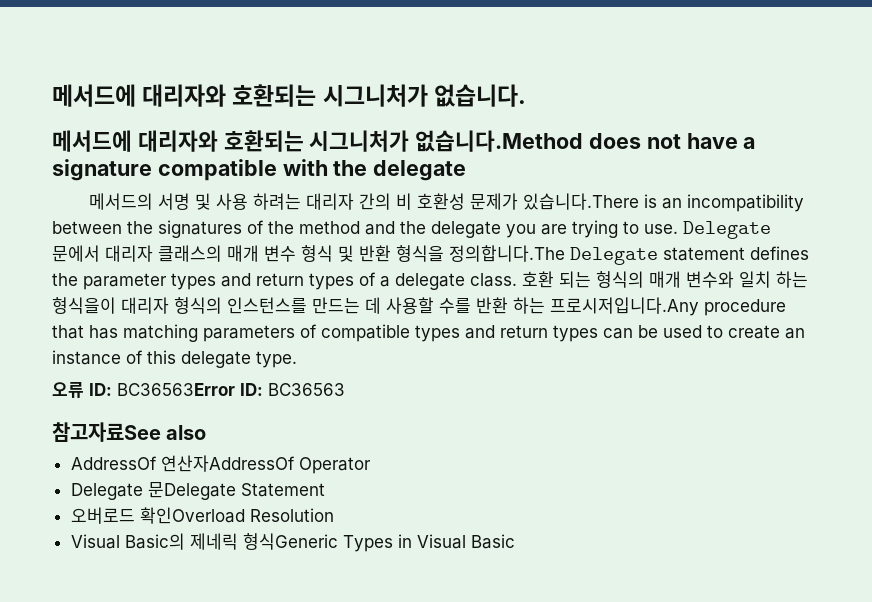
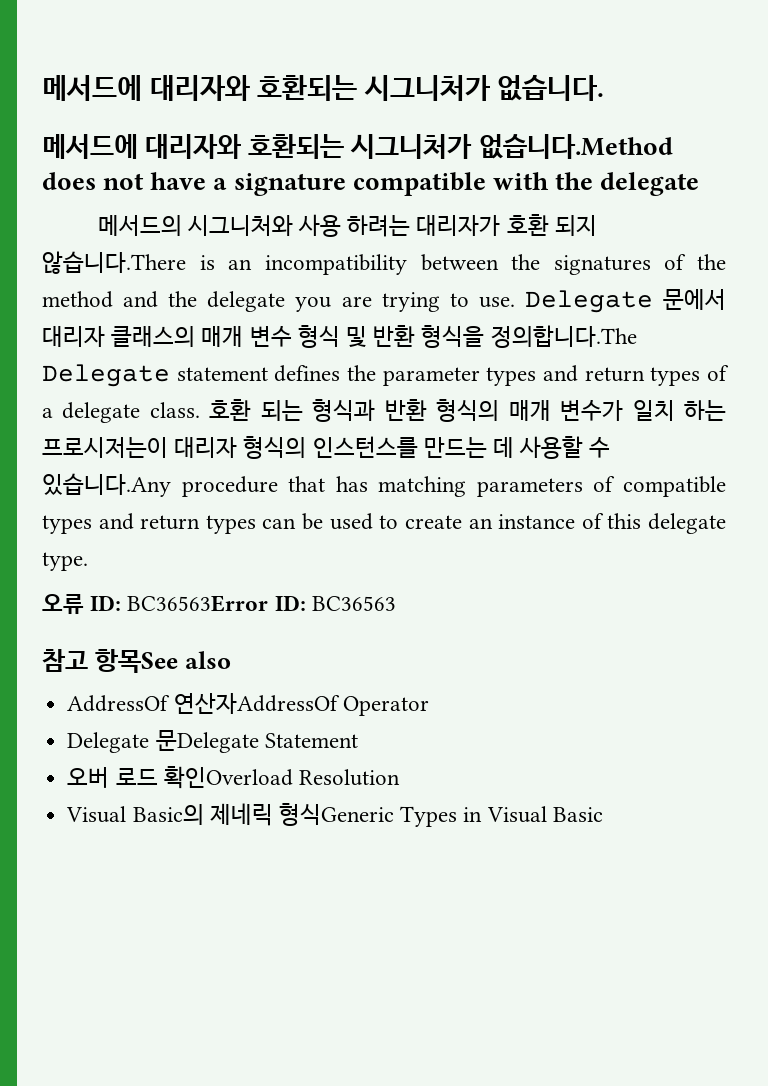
[158,193,640,210] 서명 및 사용 하려는 대리자 간의 비 호환성 문제가 있습니다.There -> [187,214,597,237] [42,251,186,274] 시그니처와 사용 하려는 대리자가 호환 되지 않습니다.There
(591, 279) none -> [312,399,427,422] 형식과 반환
[686,271,734,288] 변수와 -> [560,400,624,421] 변수가
[52,297,116,314] 형식을이 -> [42,437,168,458] 프로시저는이
[439,297,699,316] 수를 반환 하는 프로시저입니다.Any -> [589,437,611,458] [42,473,171,497] 수 있습니다.Any
[52,422,161,442] 참고자료See -> [42,649,178,673] 참고 항목See
[70,507,135,524] 오버로드 -> [67,767,158,788] 오버 로드

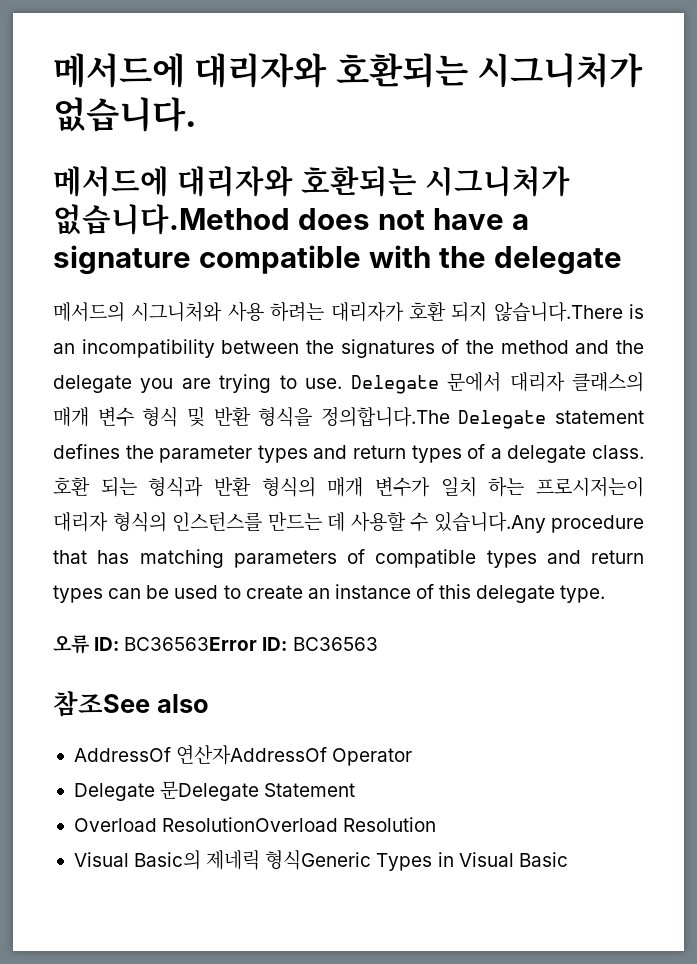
[42,649,178,673] 참고 항목See -> [53,691,150,717] 참조See
[67,766,293,789] 오버 로드 확인Overload -> [73,817,339,832] Overload ResolutionOverload

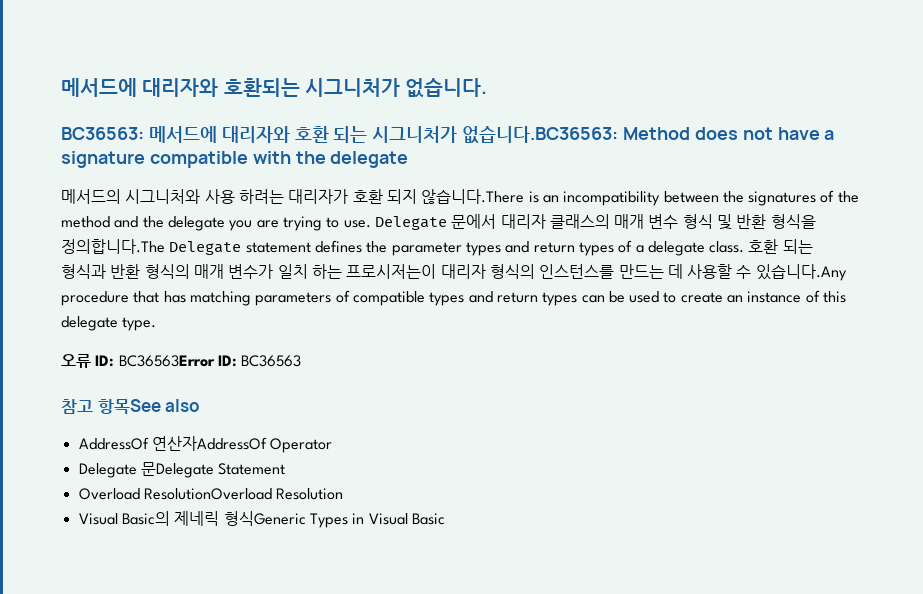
[53,166,570,197] [53,204,290,235] 메서드에 대리자와 호환되는 시그니처가 없습니다.Method -> [61,126,691,144] BC36563: 메서드에 대리자와 호환 되는 시그니처가 없습니다.BC36563: Method
[53,691,150,717] 참조See -> [61,399,161,414] 참고 항목See

